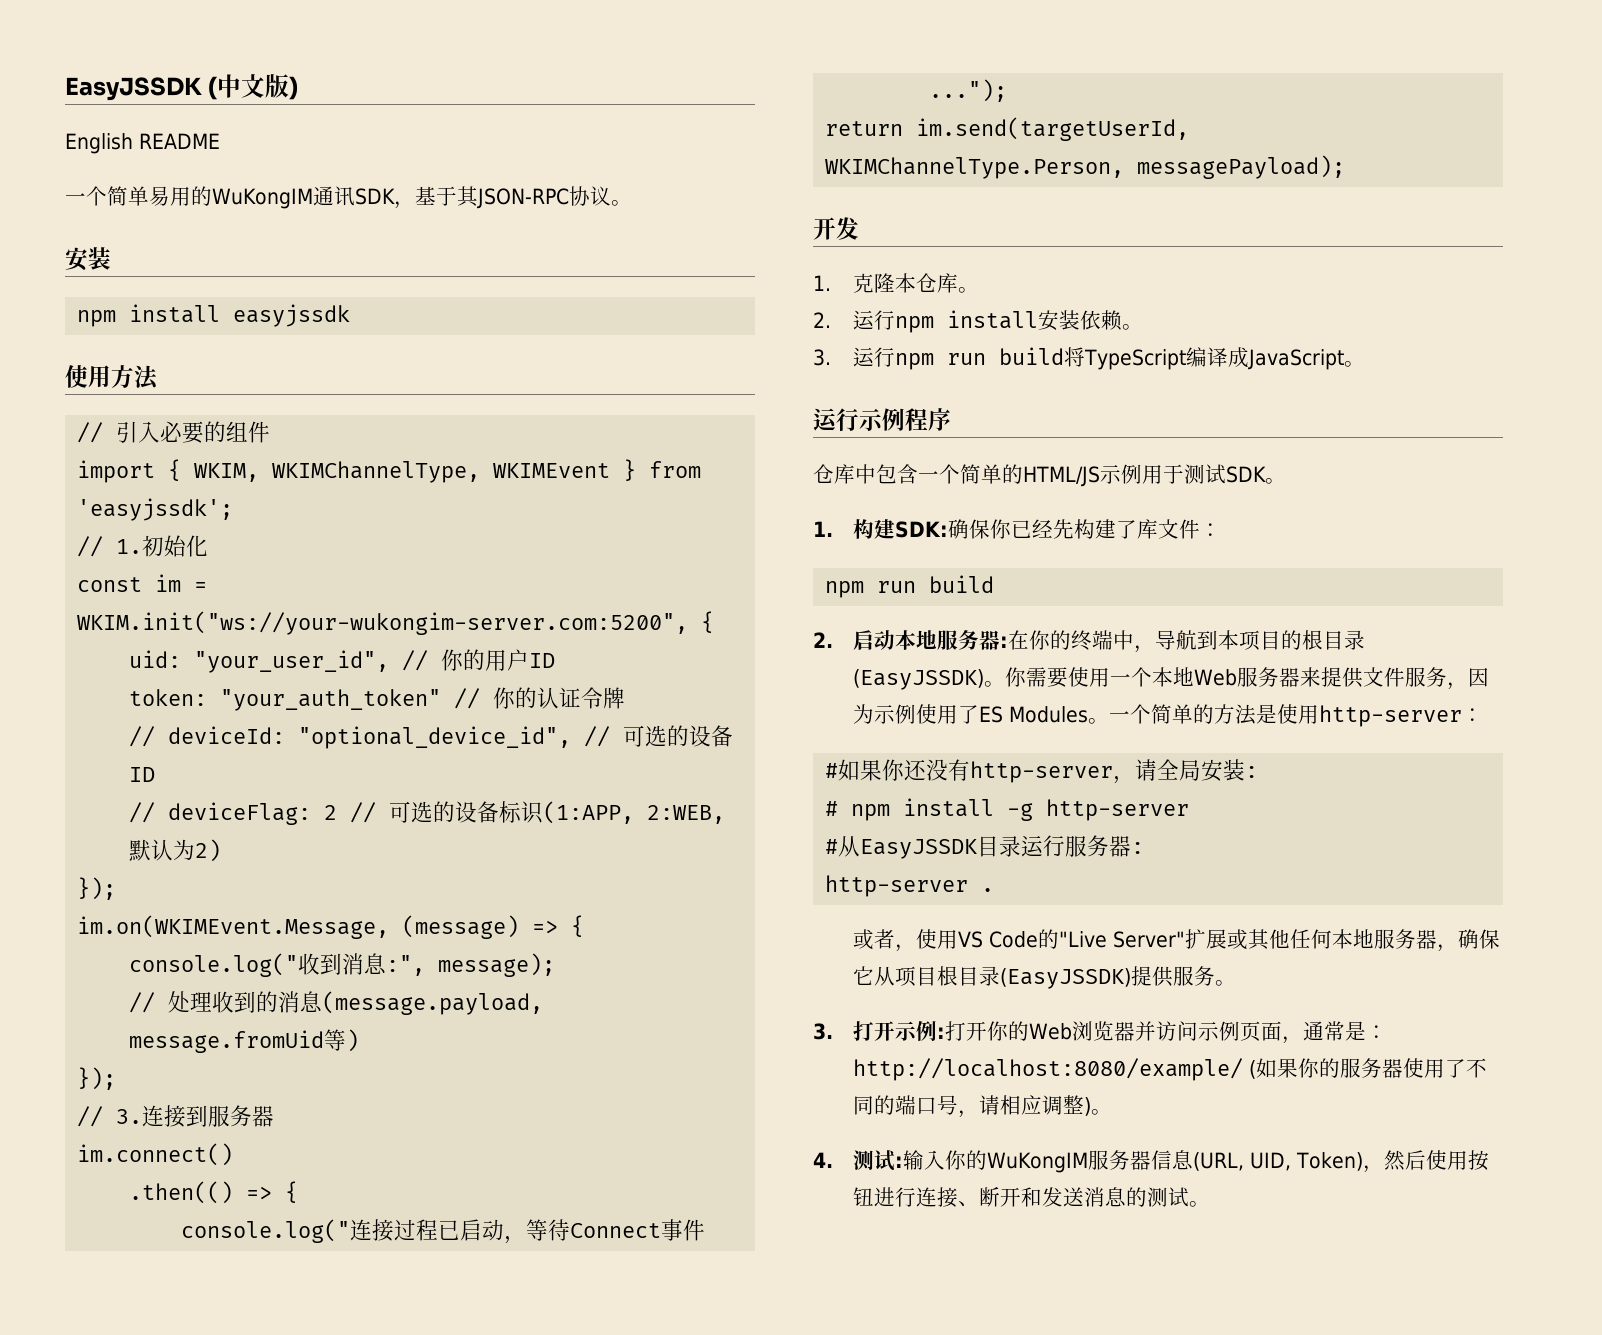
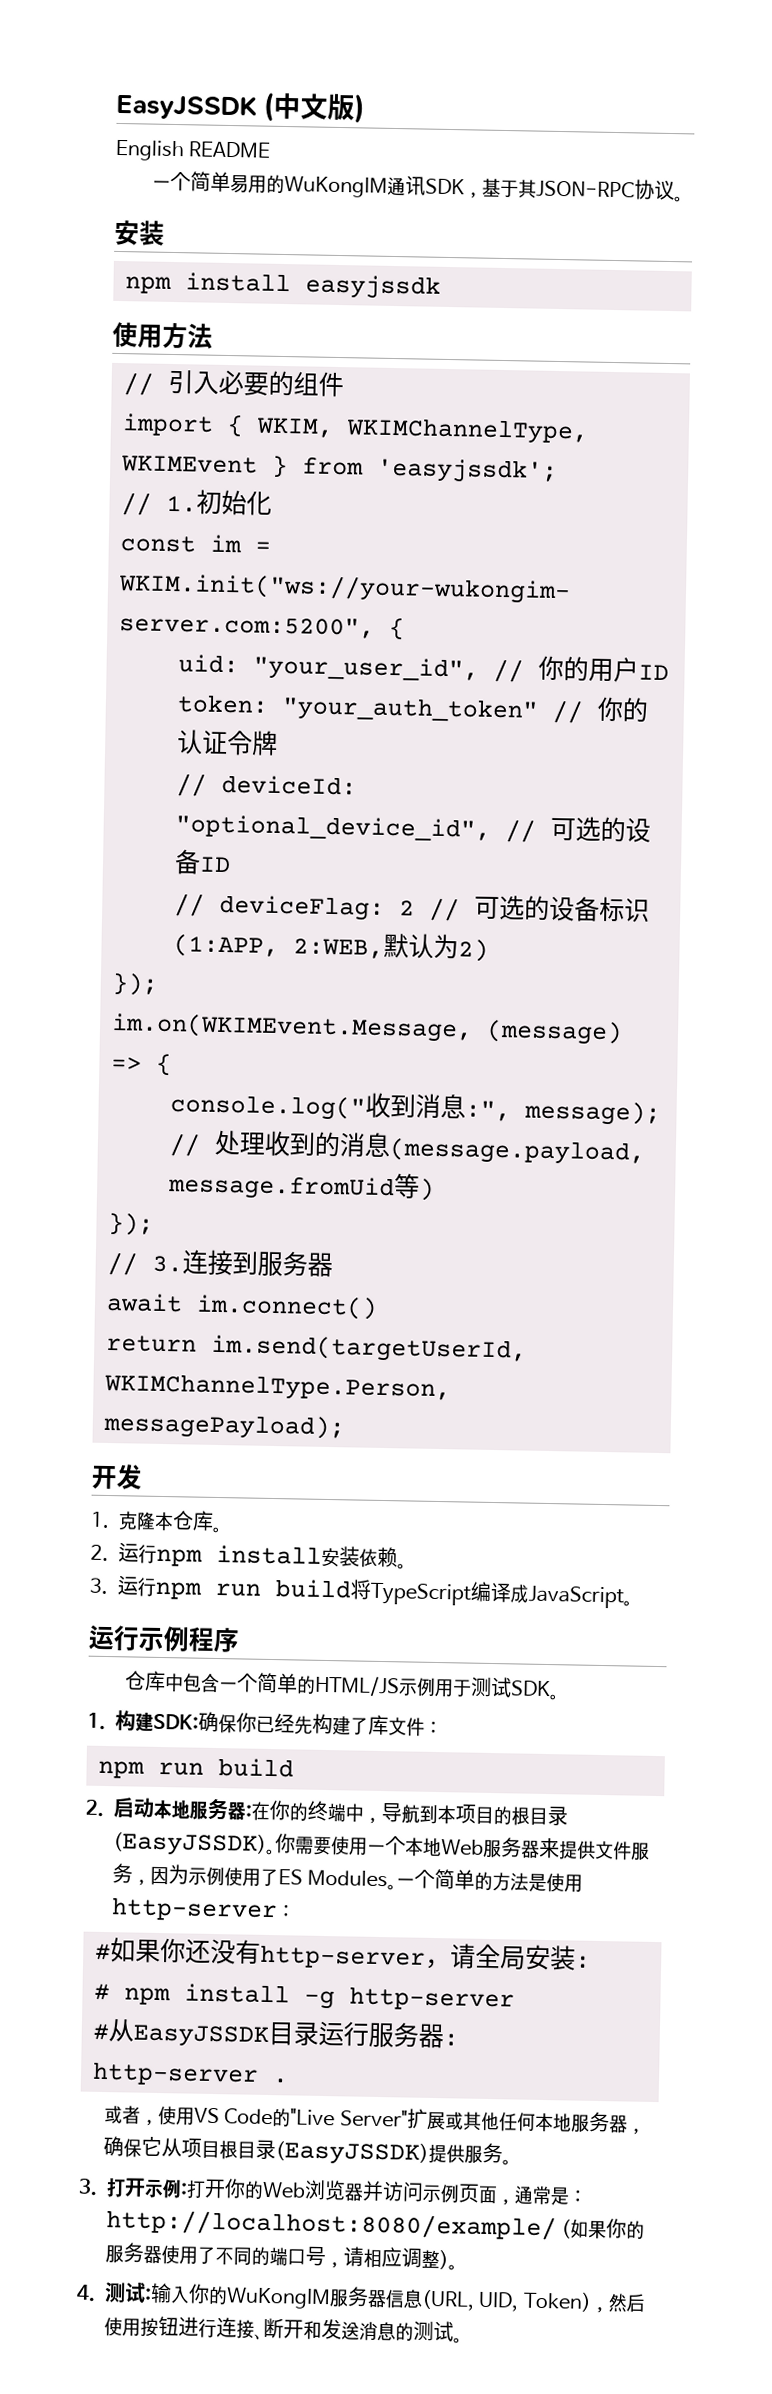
(275, 1116) none -> [106,1292,183,1313] await
[129,1181,299,1204] [181,1219,706,1244] [929,79,1008,102] // .then(() => { // console.log("连接过程已启动，等待Connect事件..."); -> (378, 1307) none

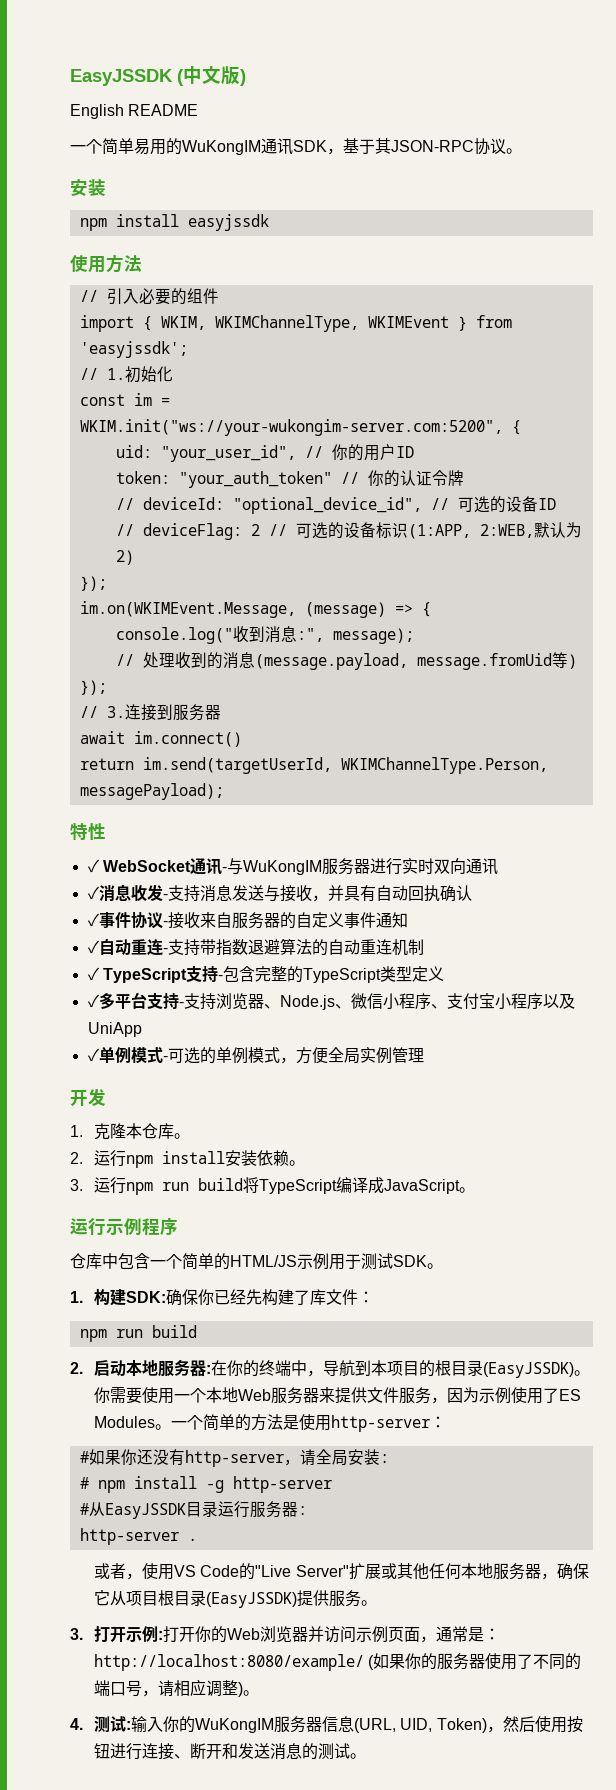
(345, 1426) none -> [70,823,106,841] [87,858,498,875] [87,884,472,902] [87,911,408,929] [87,938,424,956] [87,965,444,983] [87,992,575,1010] [87,1022,142,1037] [87,1047,424,1064] // 特性 // ✓ WebSocket通讯-与WuKongIM服务器进行实时双向通讯 // ✓消息收发-支持消息发送与接收，并具有自动回执确认 // ✓事件协议-接收来自服务器的自定义事件通知 // ✓自动重连-支持带指数退避算法的自动重连机制 // ✓ TypeScript支持-包含完整的TypeScript类型定义 // ✓多平台支持-支持浏览器、Node.js、微信小程序、支付宝小程序以及UniApp // ✓单例模式-可选的单例模式，方便全局实例管理

